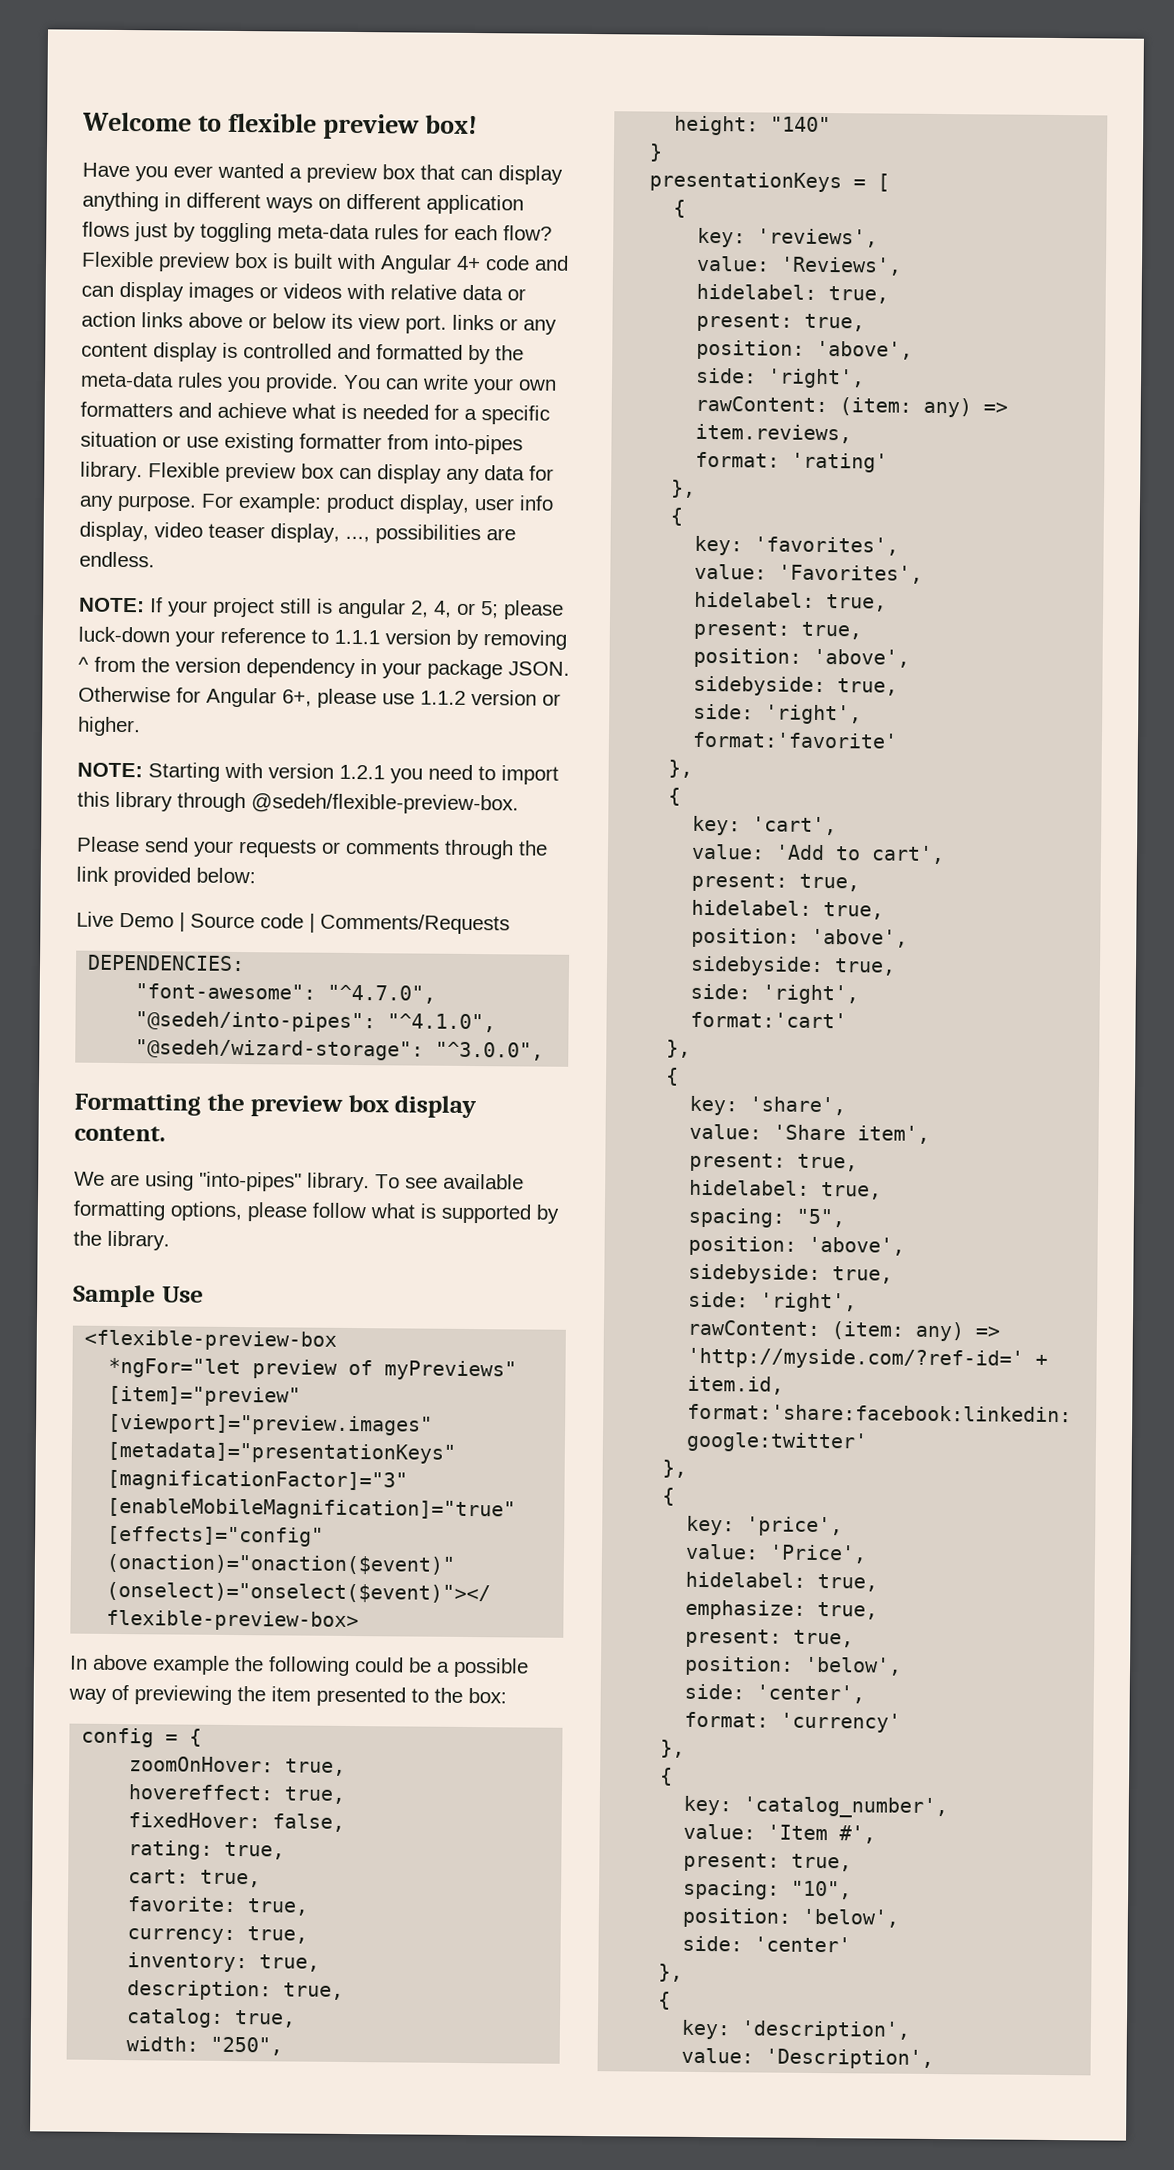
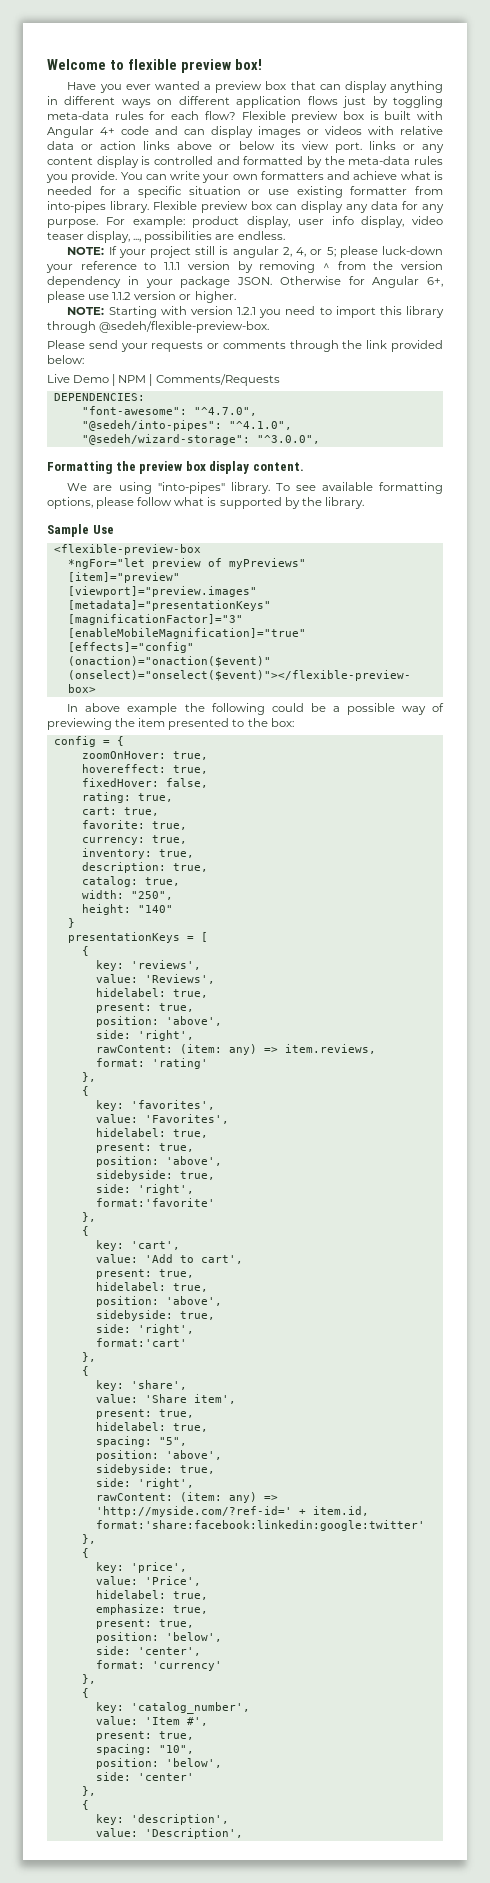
[190,913,304,929] Source code -> [118,375,147,383] NPM

